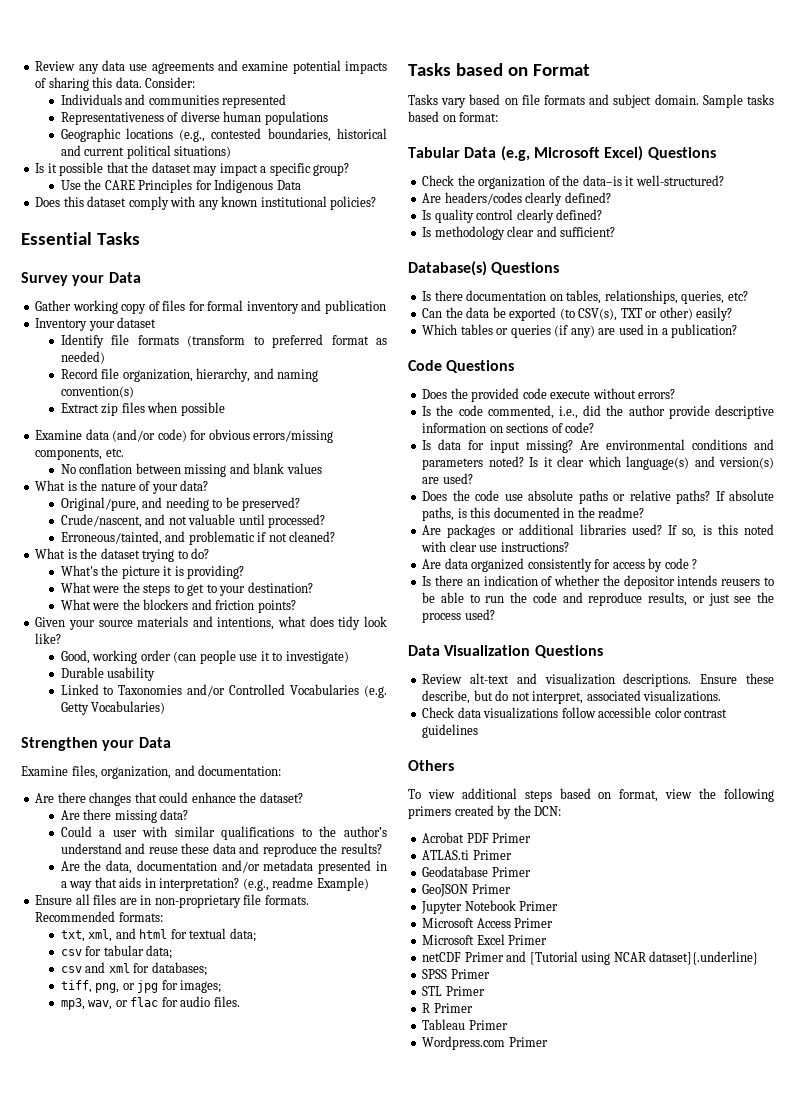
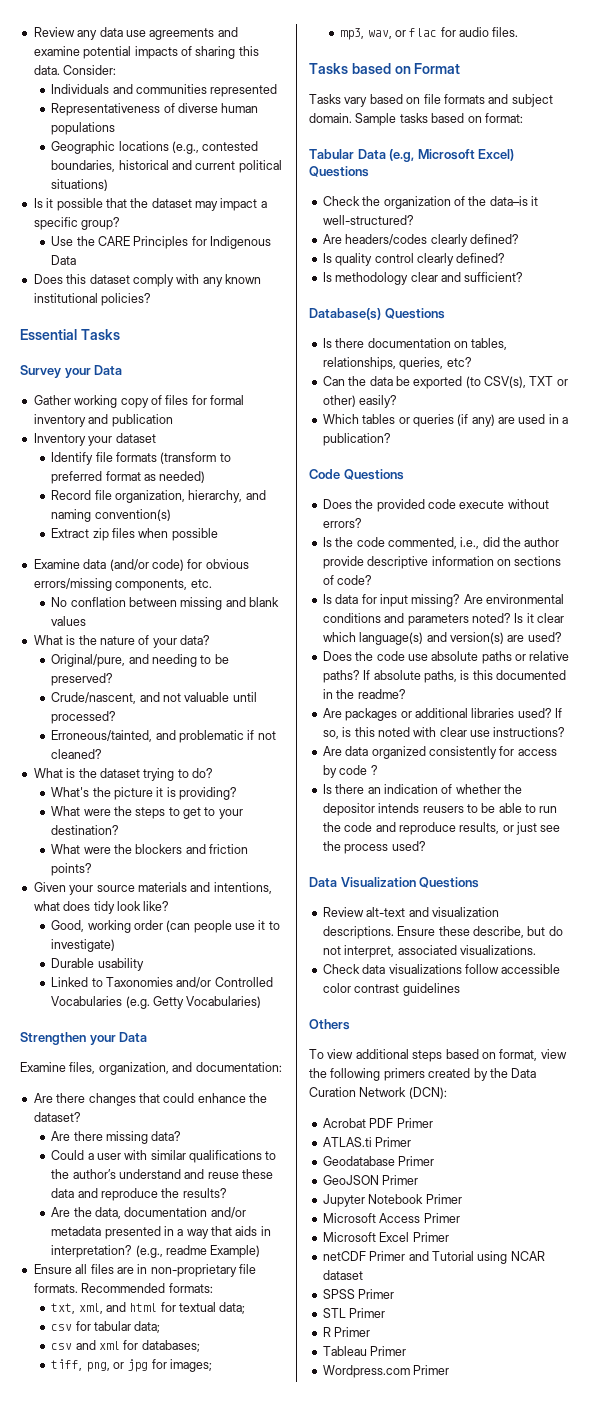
[534,806,562,816] DCN: -> [511,1068,537,1078] [309,1087,447,1099] Data Curation Network (DCN):
[529,951,578,965] [Tutorial -> [431,1251,474,1261] Tutorial
[649,951,759,965] dataset]{.underline} -> [322,1270,363,1280] dataset

